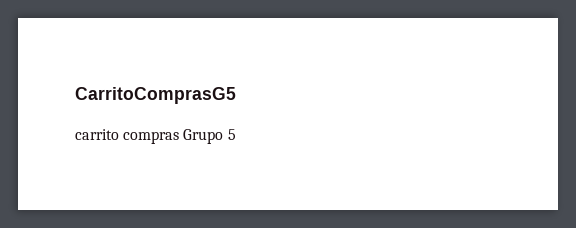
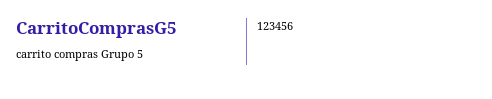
(236, 134) none -> [257,22,293,30] // 123456

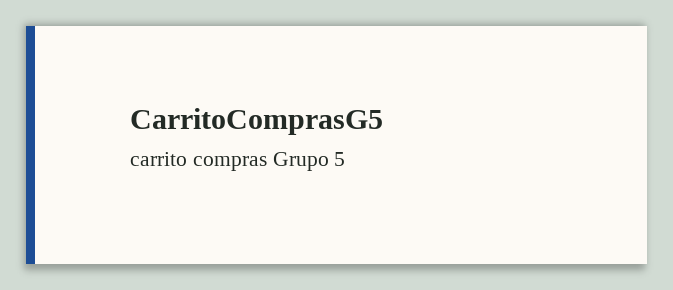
[257,22,293,30] // 123456 -> (346, 159) none

